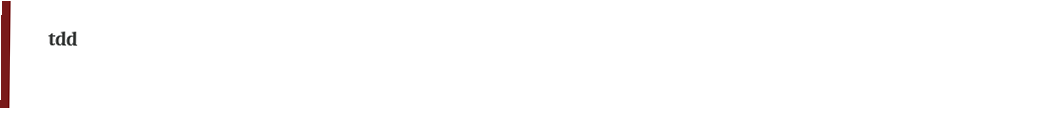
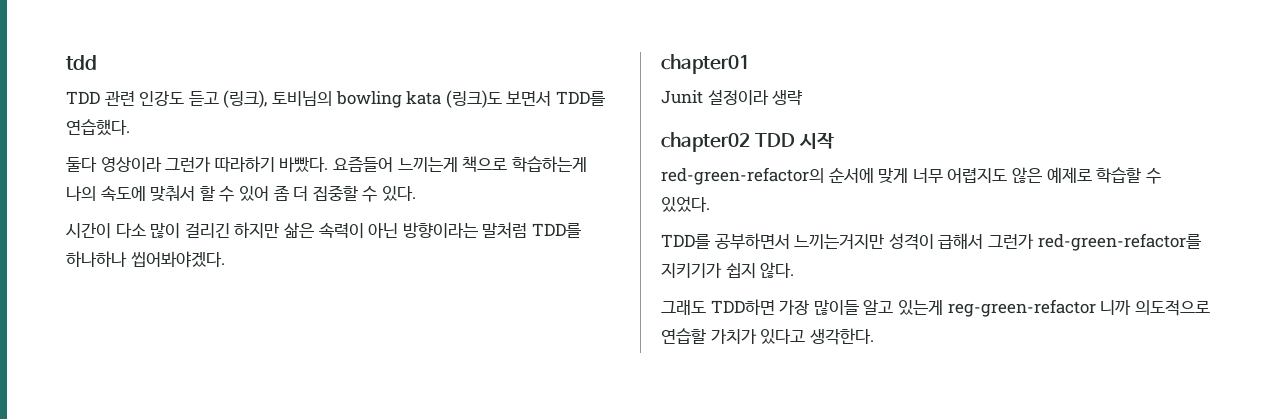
(78, 38) none -> [66,90,605,108] [66,119,130,136] [66,156,587,172] [66,185,416,202] [66,222,581,238] [66,251,225,268] [661,54,750,74] [661,90,803,105] [661,132,834,152] [661,167,1161,185] [661,196,710,212] [661,233,1201,251] [661,262,795,278] [661,299,1210,317] [661,328,874,345] // TDD 관련 인강도 듣고 (링크), 토비님의 bowling kata (링크)도 보면서 TDD를 연습했다. // 둘다 영상이라 그런가 따라하기 바빴다. 요즘들어 느끼는게 책으로 학습하는게 나의 속도에 맞춰서 할 수 있어 좀 더 집중할 수 있다. // 시간이 다소 많이 걸리긴 하지만 삶은 속력이 아닌 방향이라는 말처럼 TDD를 하나하나 씹어봐야겠다. // chapter01 // Junit 설정이라 생략 // chapter02 TDD 시작 // red-green-refactor의 순서에 맞게 너무 어렵지도 않은 예제로 학습할 수 있었다. // TDD를 공부하면서 느끼는거지만 성격이 급해서 그런가 red-green-refactor를 지키기가 쉽지 않다. // 그래도 TDD하면 가장 많이들 알고 있는게 reg-green-refactor 니까 의도적으로 연습할 가치가 있다고 생각한다.

